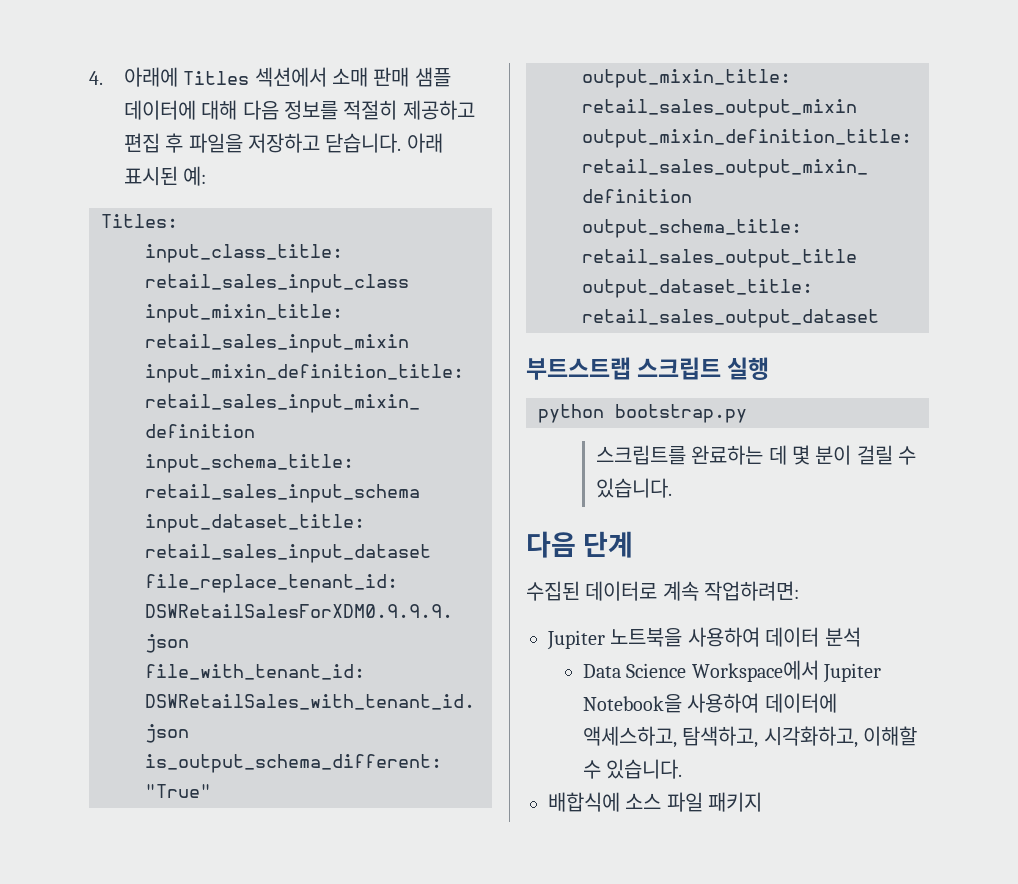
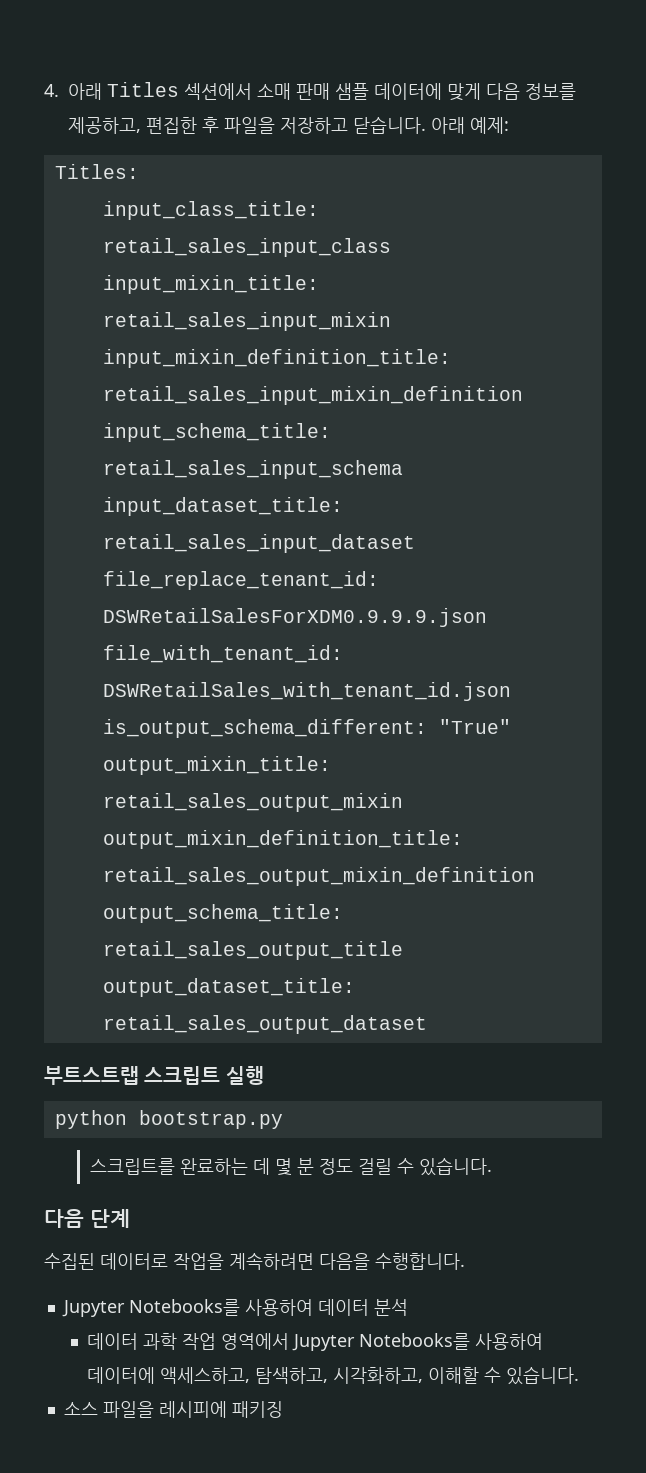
[123,67,178,87] 아래에 -> [68,83,102,100] 아래
[201,100,238,120] 대해 -> [447,83,481,101] 맞게
[343,100,475,120] [123,133,160,153] 적절히 제공하고 편집 -> [68,117,197,134] 제공하고, 편집한
[123,166,207,186] 표시된 예: -> [470,117,509,134] 예제:
[815,445,852,465] 분이 -> [296,1158,353,1175] 분 정도
[662,581,800,601] [547,627,861,650] [582,660,882,683] [582,694,682,713] 계속 작업하려면: // Jupiter 노트북을 사용하여 데이터 분석 // Data Science Workspace에서 Jupiter Notebook을 -> [173,1252,465,1270] [61,1299,408,1317] [86,1333,470,1351] 작업을 계속하려면 다음을 수행합니다. // Jupyter Notebooks를 사용하여 데이터 분석 // 데이터 과학 작업 영역에서 Jupyter Notebooks를
[548,792,763,812] 배합식에 소스 파일 패키지 -> [63,1401,283,1418] 소스 파일을 레시피에 패키징

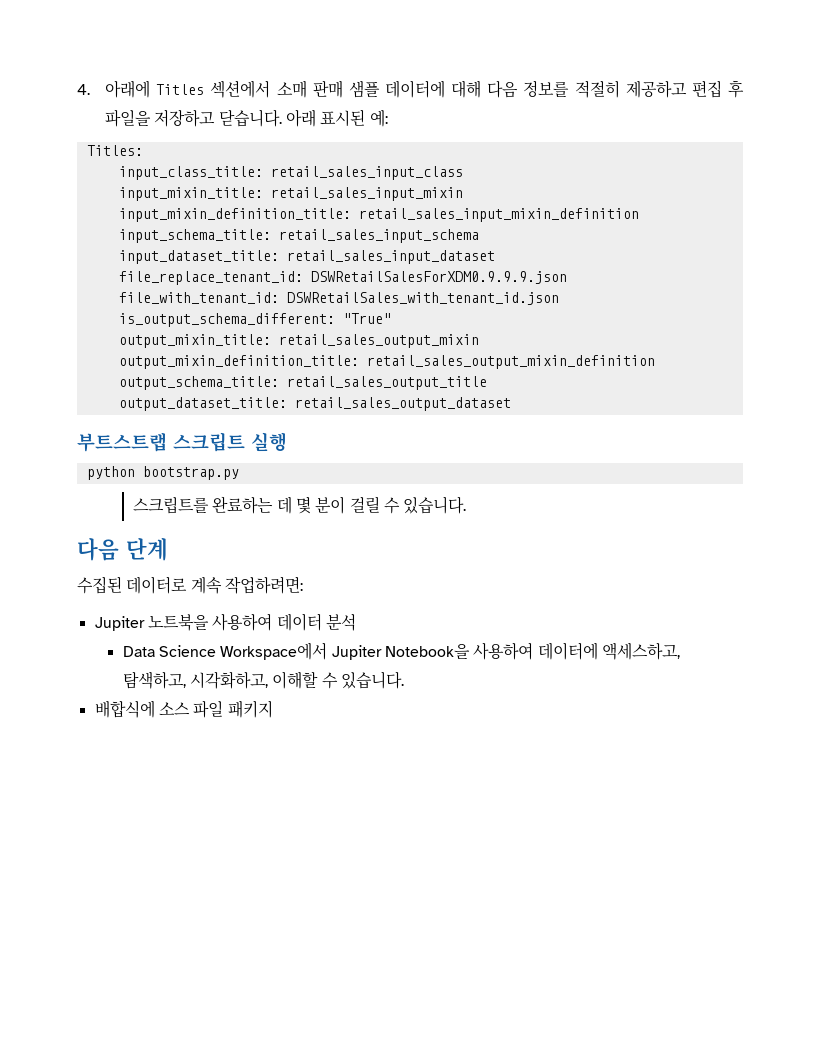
[68,83,102,100] 아래 -> [105,80,151,98] 아래에
[447,83,481,101] 맞게 -> [451,80,482,98] 대해
[68,117,197,134] 제공하고, 편집한 -> [574,80,722,98] 적절히 제공하고 편집
[470,117,509,134] 예제: -> [320,109,388,127] 표시된 예:
[296,1158,353,1175] 분 정도 -> [315,496,346,514] 분이
[173,1252,465,1270] [61,1299,408,1317] [86,1333,470,1351] 작업을 계속하려면 다음을 수행합니다. // Jupyter Notebooks를 사용하여 데이터 분석 // 데이터 과학 작업 영역에서 Jupyter Notebooks를 -> [190,576,303,594] [94,613,356,631] [122,642,470,660] 계속 작업하려면: // Jupiter 노트북을 사용하여 데이터 분석 // Data Science Workspace에서 Jupiter Notebook을
[63,1401,283,1418] 소스 파일을 레시피에 패키징 -> [94,700,273,718] 배합식에 소스 파일 패키지

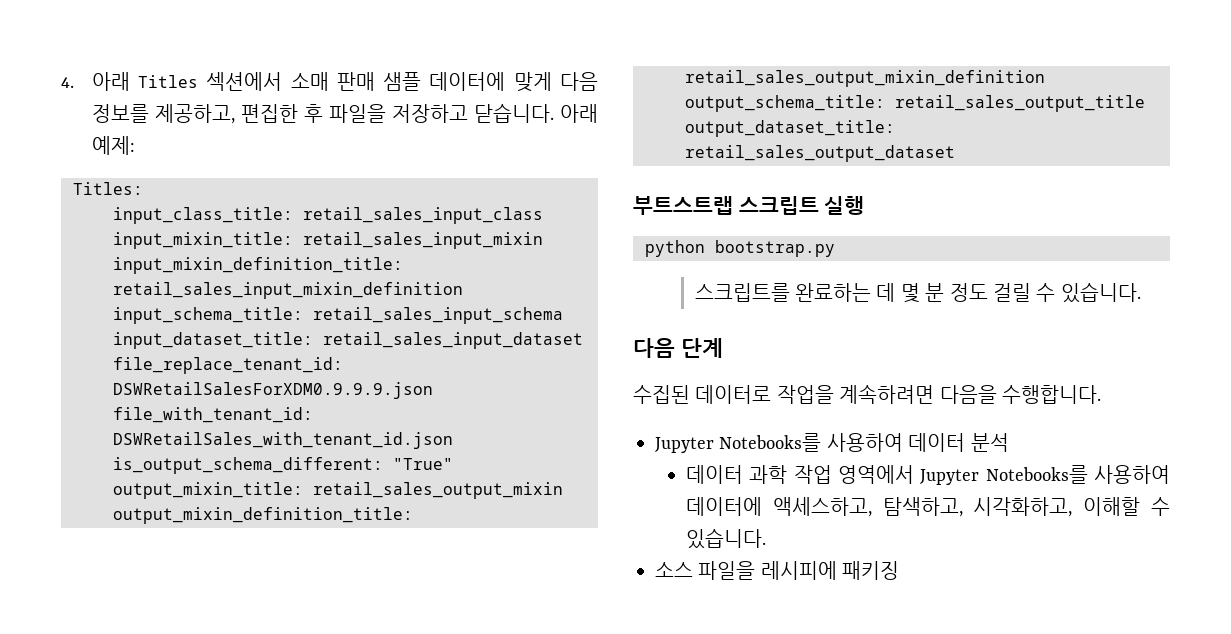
[105,80,151,98] 아래에 -> [91,72,130,91] 아래
[451,80,482,98] 대해 -> [513,72,552,92] 맞게
[574,80,722,98] 적절히 제공하고 편집 -> [154,104,298,124] 제공하고, 편집한
[320,109,388,127] 표시된 예: -> [91,136,135,155] 예제:
[315,496,346,514] 분이 -> [925,283,988,302] 분 정도
[190,576,303,594] [94,613,356,631] [122,642,470,660] 계속 작업하려면: // Jupiter 노트북을 사용하여 데이터 분석 // Data Science Workspace에서 Jupiter Notebook을 -> [776,384,1101,404] [655,433,1009,453] [685,465,1088,485] 작업을 계속하려면 다음을 수행합니다. // Jupyter Notebooks를 사용하여 데이터 분석 // 데이터 과학 작업 영역에서 Jupyter Notebooks를
[94,700,273,718] 배합식에 소스 파일 패키지 -> [655,561,900,580] 소스 파일을 레시피에 패키징

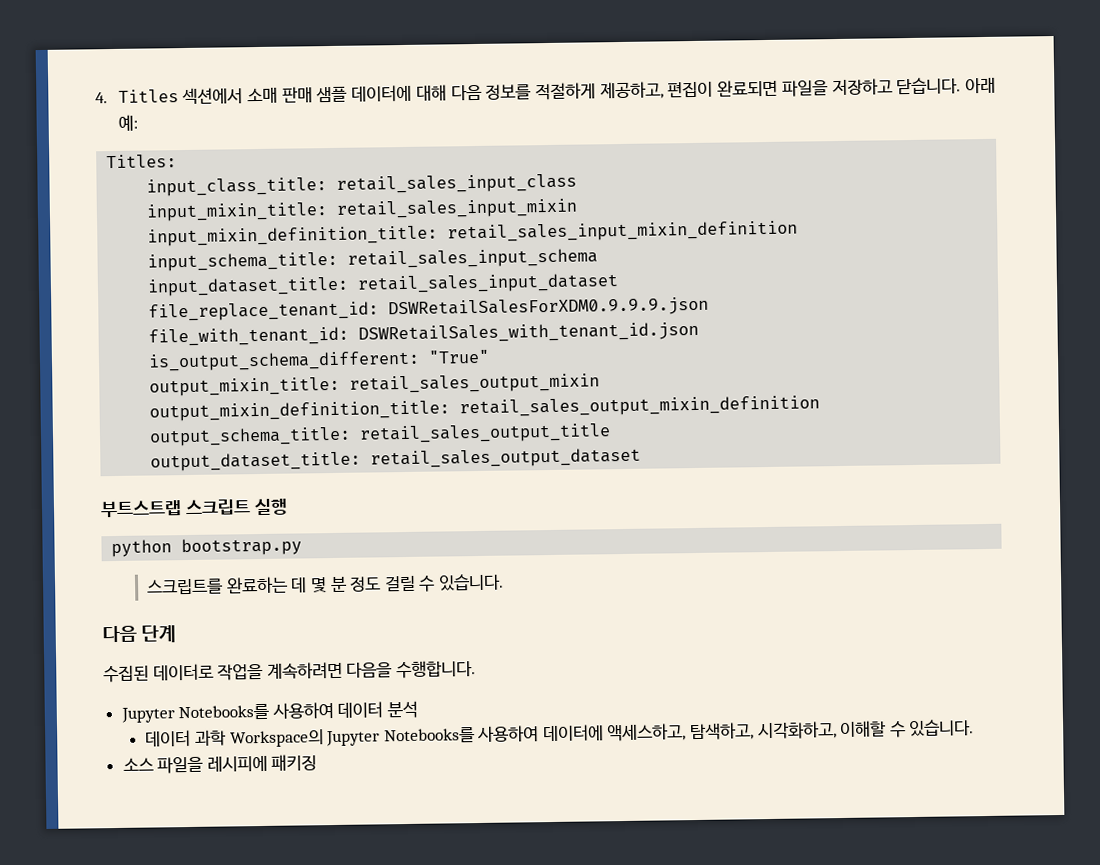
[91,72,130,91] 아래 -> (108, 98) none
[513,72,552,92] 맞게 -> [415,84,447,101] 대해
[154,104,323,124] 제공하고, 편집한 후 -> [535,79,779,101] 적절하게 제공하고, 편집이 완료되면
[91,136,135,155] 예제: -> [117,114,138,131] 예:
[793,465,914,484] 작업 영역에서 -> [229,729,324,748] Workspace의

